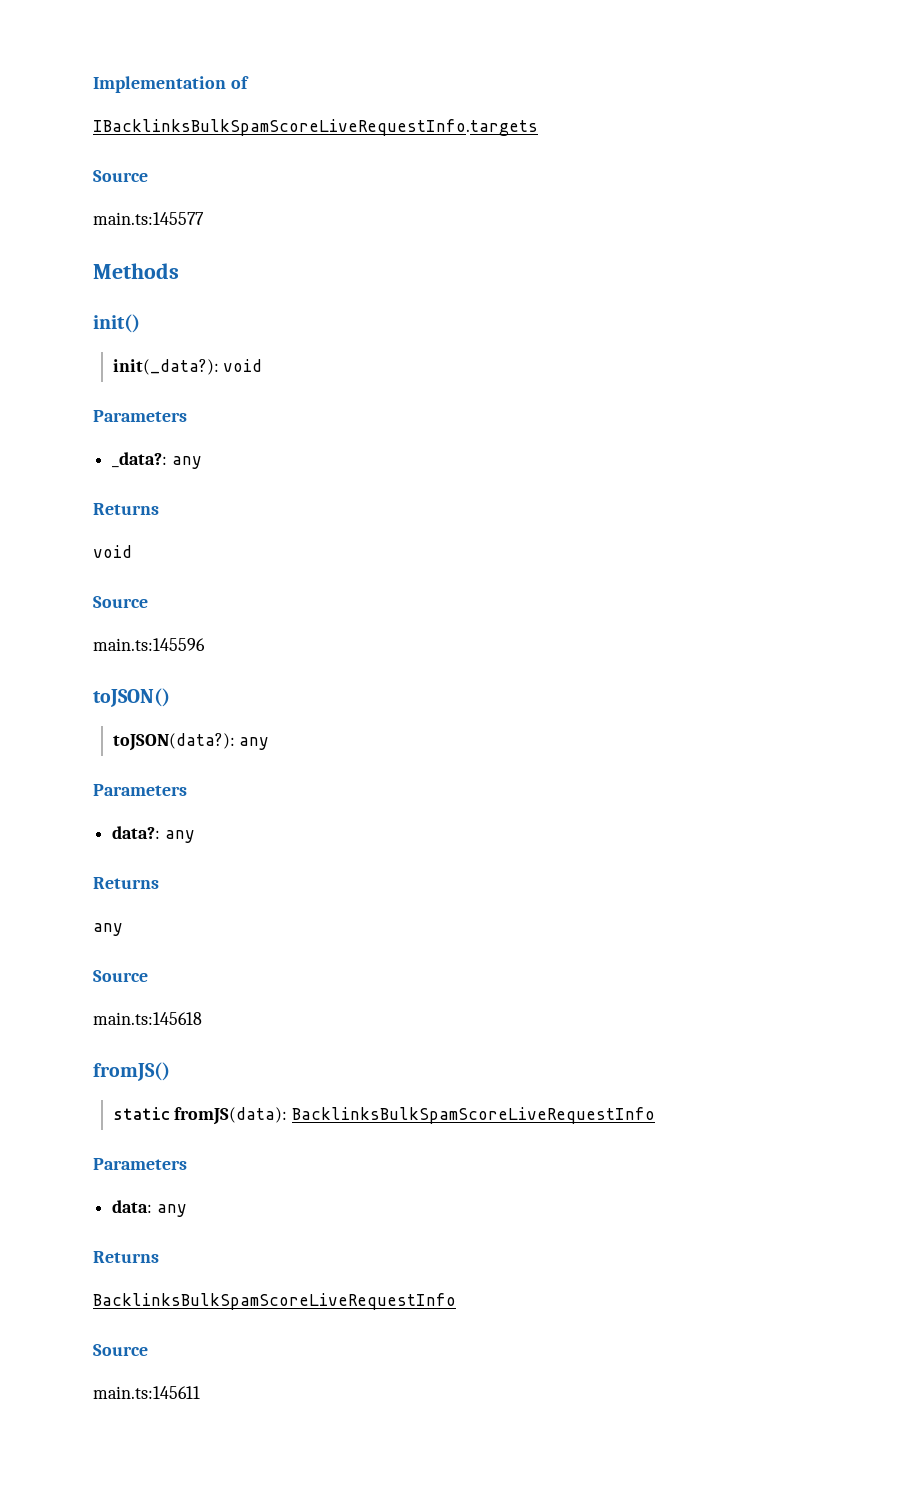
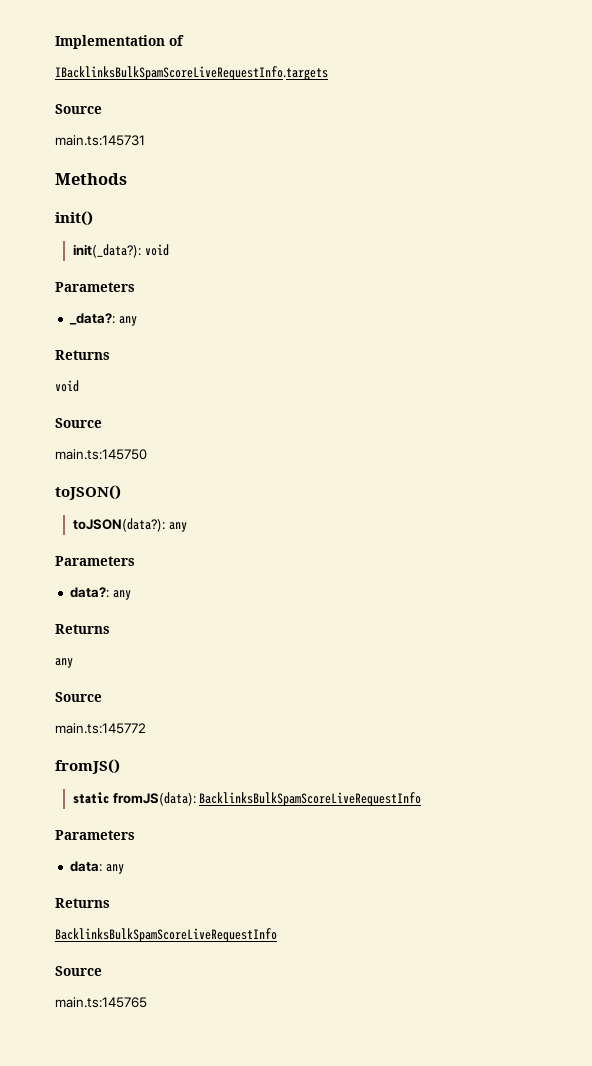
[93,212,204,225] main.ts:145577 -> [55,135,145,146] main.ts:145731
[93,638,205,651] main.ts:145596 -> [55,449,147,460] main.ts:145750
[93,1012,202,1025] main.ts:145618 -> [55,723,146,734] main.ts:145772
[93,1386,200,1399] main.ts:145611 -> [55,997,147,1008] main.ts:145765

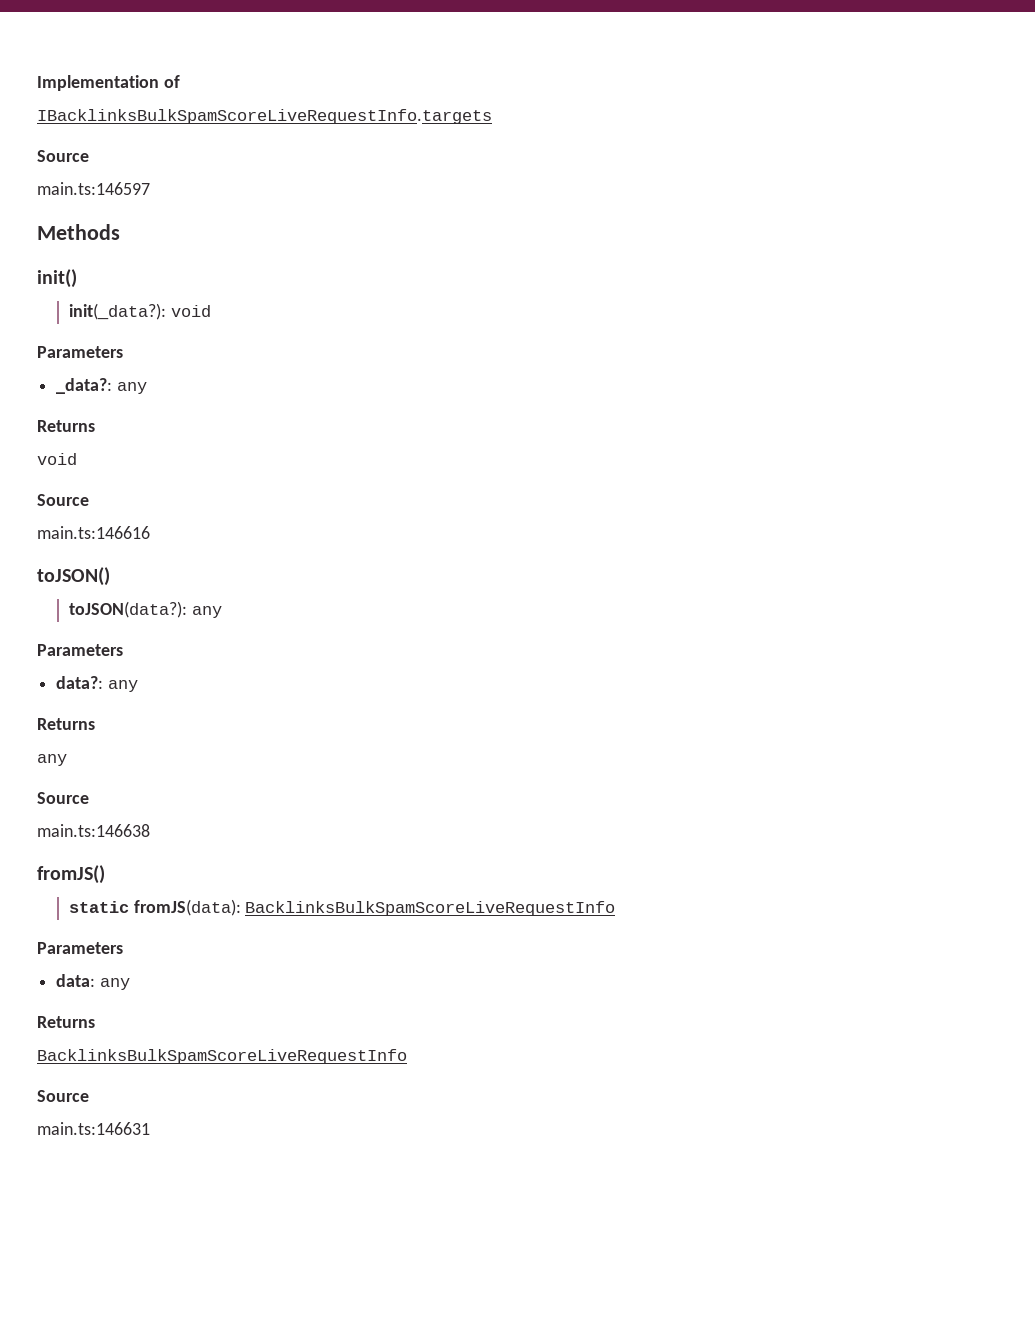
[55,135,145,146] main.ts:145731 -> [37,182,150,195] main.ts:146597
[55,449,147,460] main.ts:145750 -> [37,526,150,539] main.ts:146616
[55,723,146,734] main.ts:145772 -> [37,824,150,837] main.ts:146638
[55,997,147,1008] main.ts:145765 -> [37,1122,150,1135] main.ts:146631

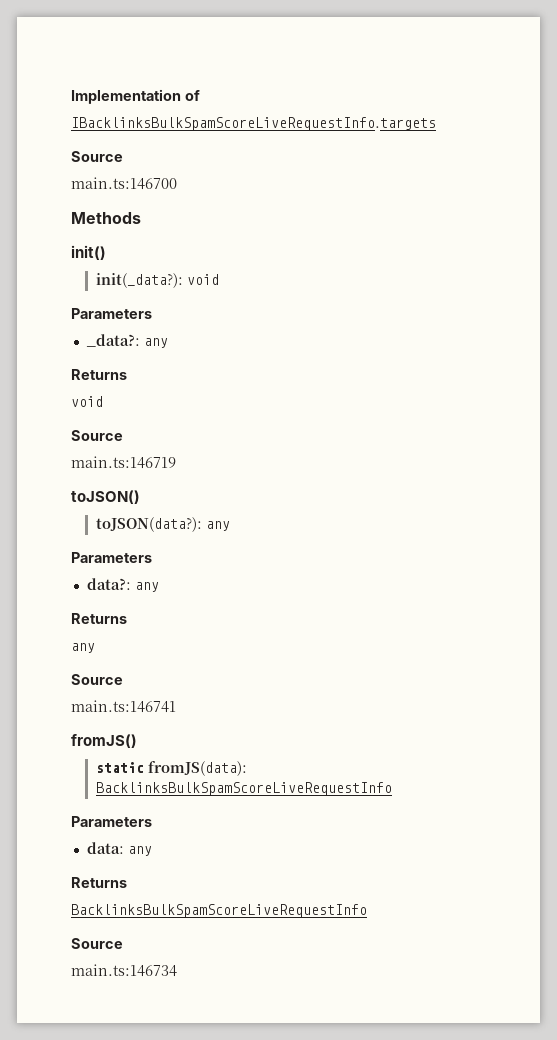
[37,182,150,195] main.ts:146597 -> [71,177,177,190] main.ts:146700
[37,526,150,539] main.ts:146616 -> [71,456,176,469] main.ts:146719
[37,824,150,837] main.ts:146638 -> [71,700,176,713] main.ts:146741
[37,1122,150,1135] main.ts:146631 -> [71,964,177,977] main.ts:146734

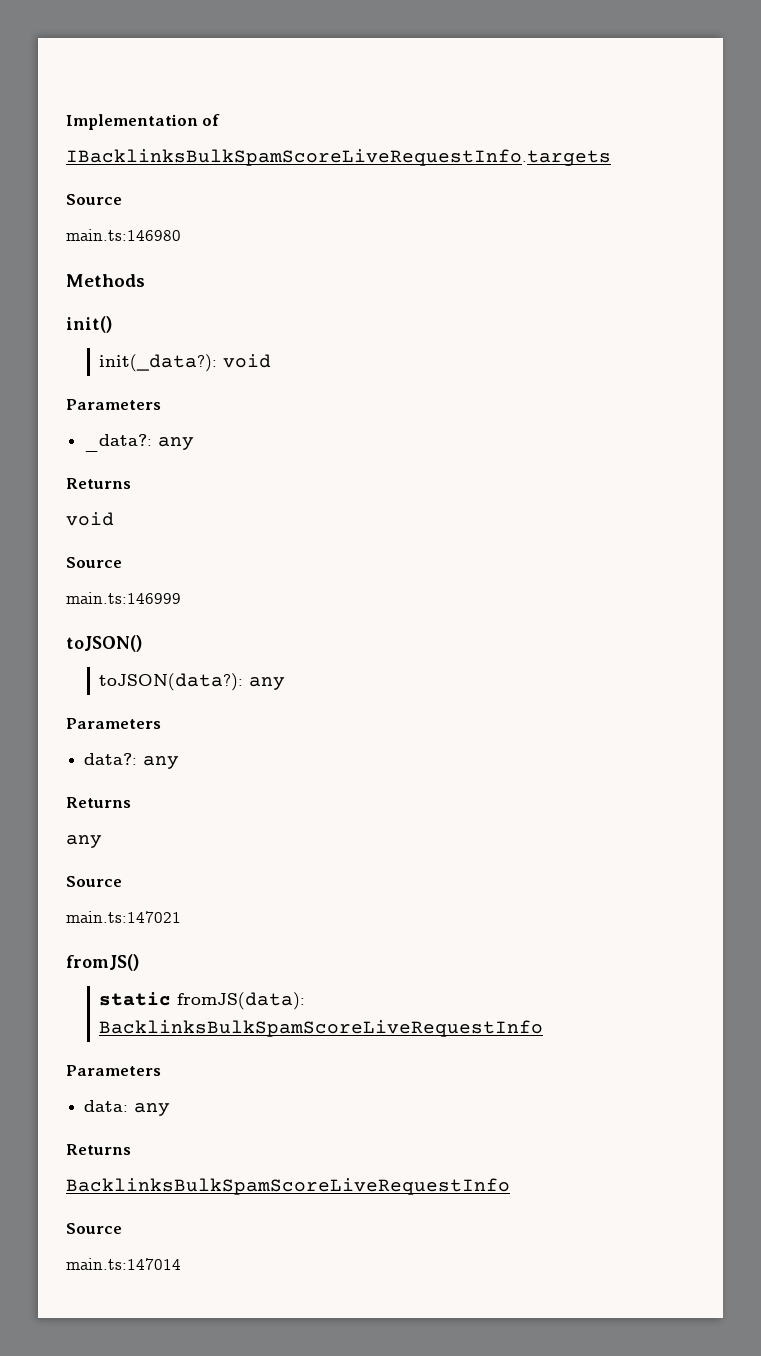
[71,177,177,190] main.ts:146700 -> [66,229,181,241] main.ts:146980
[71,456,176,469] main.ts:146719 -> [66,592,181,604] main.ts:146999
[71,700,176,713] main.ts:146741 -> [66,911,181,923] main.ts:147021
[71,964,177,977] main.ts:146734 -> [66,1258,181,1270] main.ts:147014

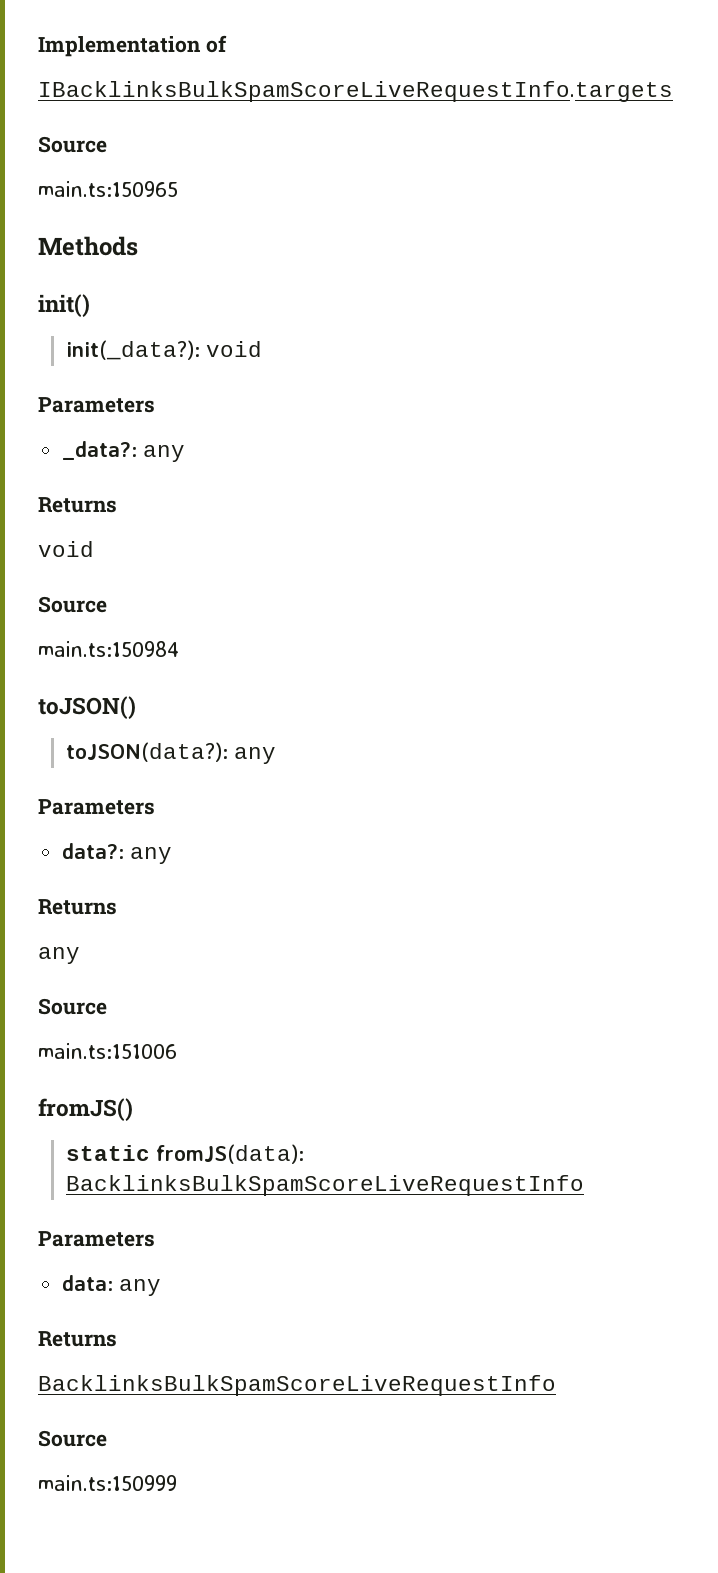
[66,229,181,241] main.ts:146980 -> [38,181,178,197] main.ts:150965
[66,592,181,604] main.ts:146999 -> [38,641,179,657] main.ts:150984
[66,911,181,923] main.ts:147021 -> [38,1043,177,1059] main.ts:151006
[66,1258,181,1270] main.ts:147014 -> [38,1475,177,1491] main.ts:150999

